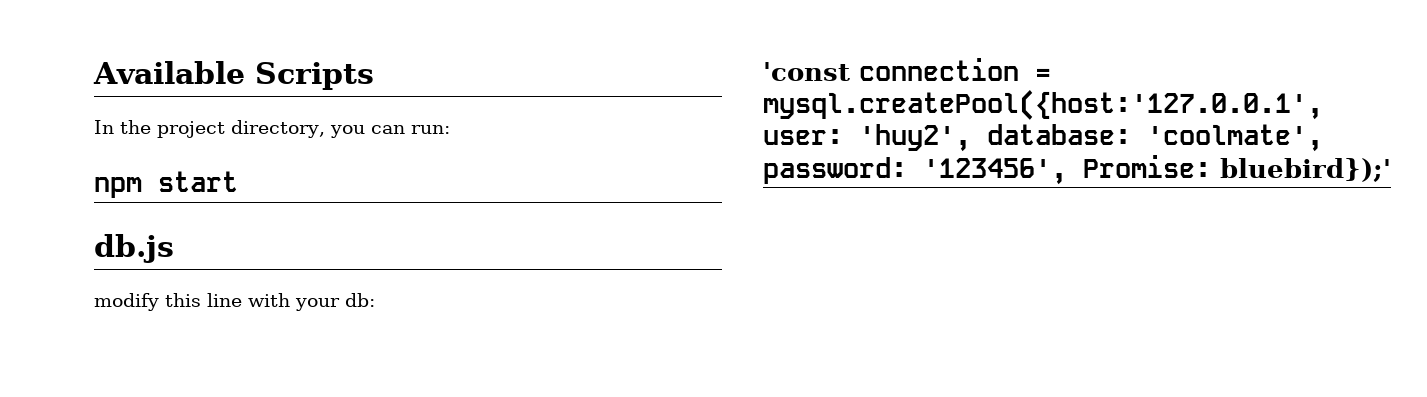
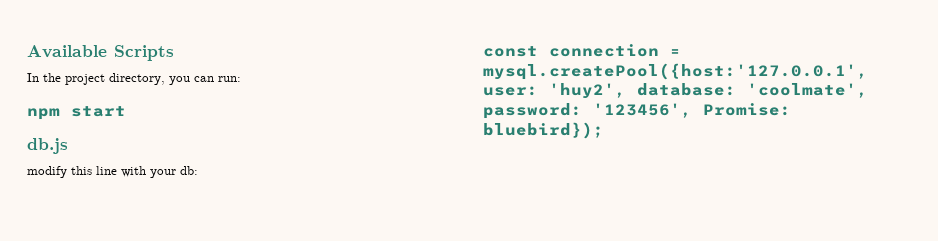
[763,62,850,81] 'const -> [483,46,538,57] const
[1220,158,1391,182] bluebird});' -> [483,122,604,139] bluebird});

